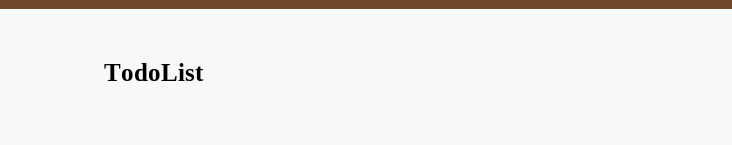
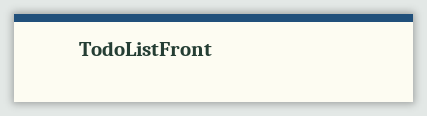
[104,63,204,81] TodoList -> [79,41,212,56] TodoListFront

